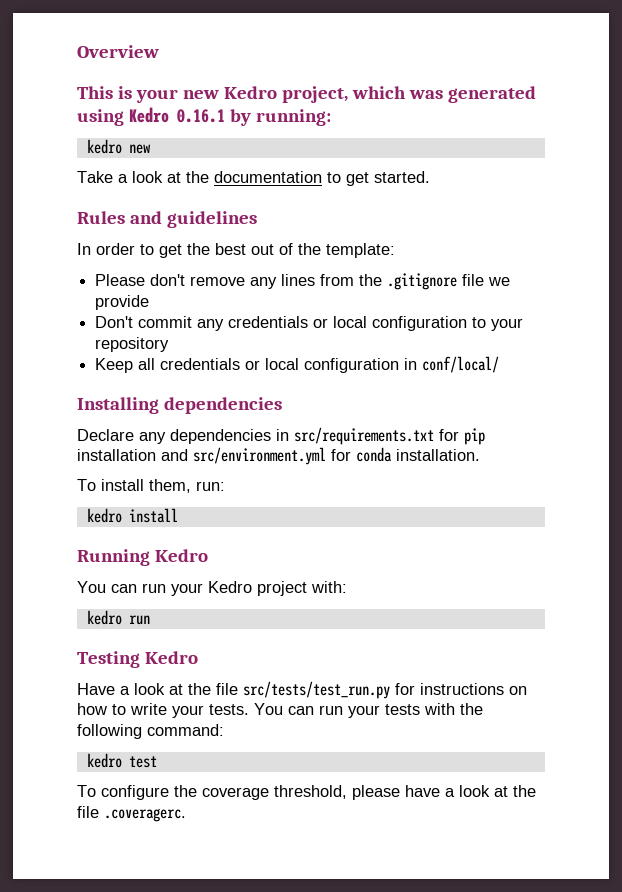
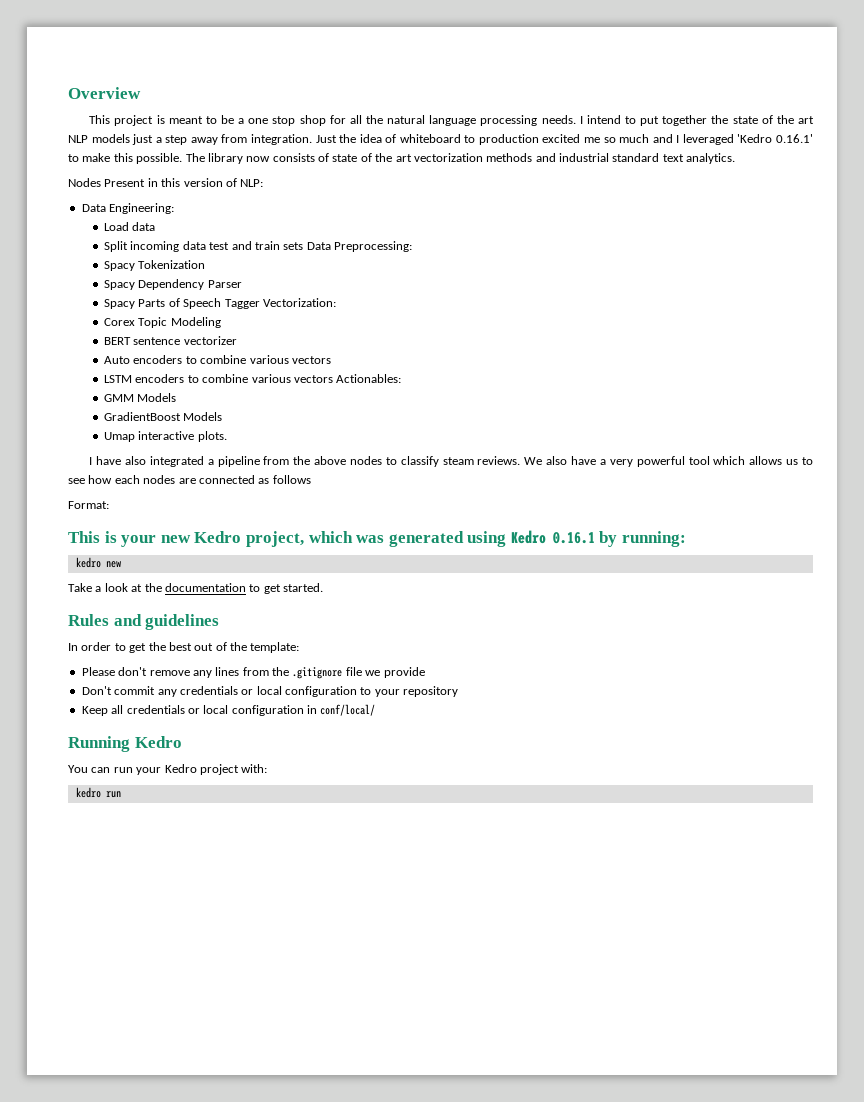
(159, 51) none -> [89,115,815,126] [68,134,814,145] [68,153,736,164] [68,178,264,187] [81,203,175,214] [103,222,156,231] [103,241,412,252] [103,260,206,271] [103,279,242,290] [103,298,336,309] [103,317,221,328] [103,336,237,345] [103,355,331,364] [103,374,402,383] [103,393,177,402] [103,412,223,421] [103,431,227,442] [89,456,814,467] [68,475,311,484] [68,501,109,509] // This project is meant to be a one stop shop for all the natural language processing needs. I intend to put together the state of the art NLP models just a step away from integration. Just the idea of whiteboard to production excited me so much and I leveraged 'Kedro 0.16.1' to make this possible. The library now consists of state of the art vectorization methods and industrial standard text analytics. // Nodes Present in this version of NLP: // Data Engineering: // Load data // Split incoming data test and train sets Data Preprocessing: // Spacy Tokenization // Spacy Dependency Parser // Spacy Parts of Speech Tagger Vectorization: // Corex Topic Modeling // BERT sentence vectorizer // Auto encoders to combine various vectors // LSTM encoders to combine various vectors Actionables: // GMM Models // GradientBoost Models // Umap interactive plots. // I have also integrated a pipeline from the above nodes to classify steam reviews. We also have a very powerful tool which allows us to see how each nodes are connected as follows // Format:
[77,397,282,414] [77,427,485,445] [77,447,480,465] [77,479,225,493] [86,508,178,523] // Installing dependencies // Declare any dependencies in src/requirements.txt for pip installation and src/environment.yml for conda installation. // To install them, run: // kedro install -> (376, 710) none
[77,651,198,668] [77,681,527,699] [77,703,483,718] [77,724,224,739] [86,753,157,768] [77,785,536,800] [77,806,186,822] // Testing Kedro // Have a look at the file src/tests/test_run.py for instructions on how to write your tests. You can run your tests with the following command: // kedro test // To configure the coverage threshold, please have a look at the file .coveragerc. -> (121, 794) none

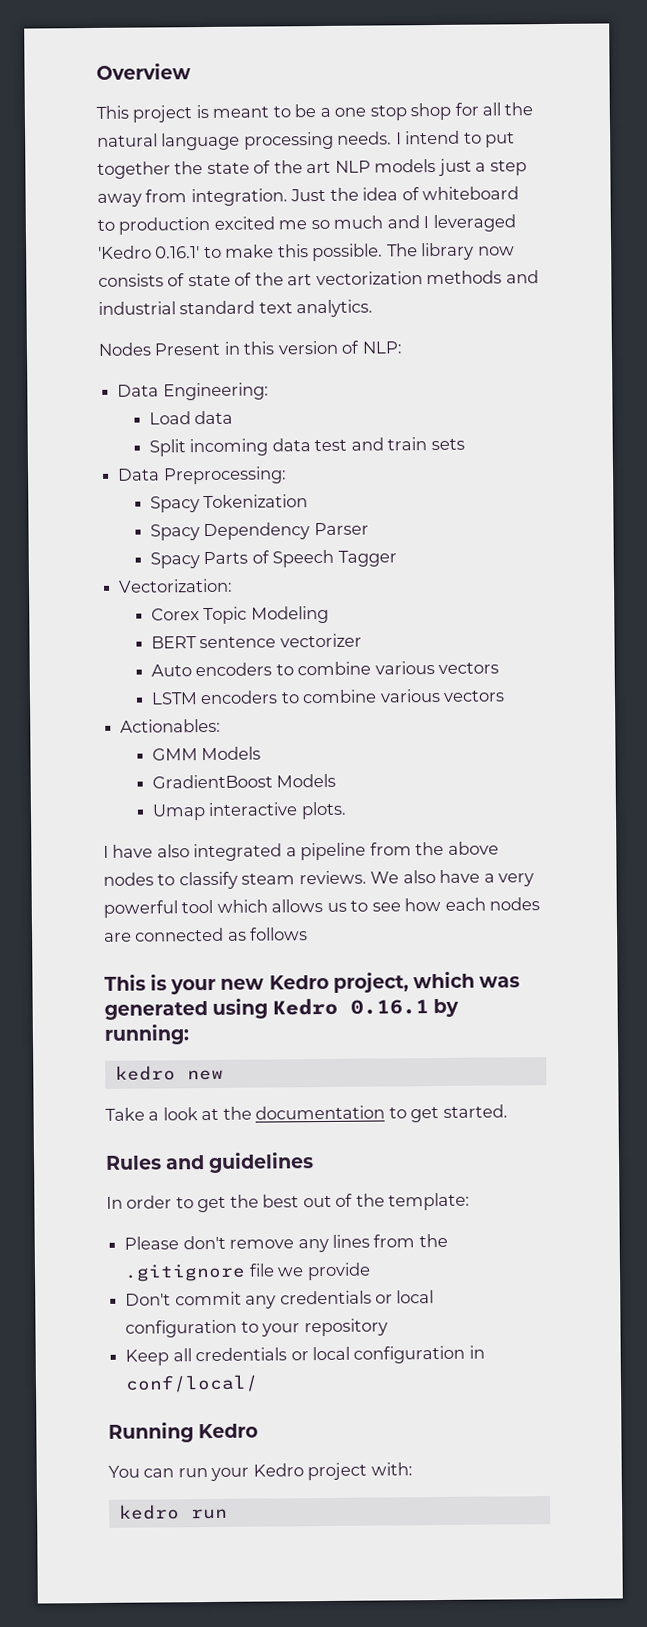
(304, 246) none -> (465, 444) //
(260, 304) none -> (397, 558) //
(333, 379) none -> (506, 696) //
[68,501,109,509] // Format: -> (309, 934) none

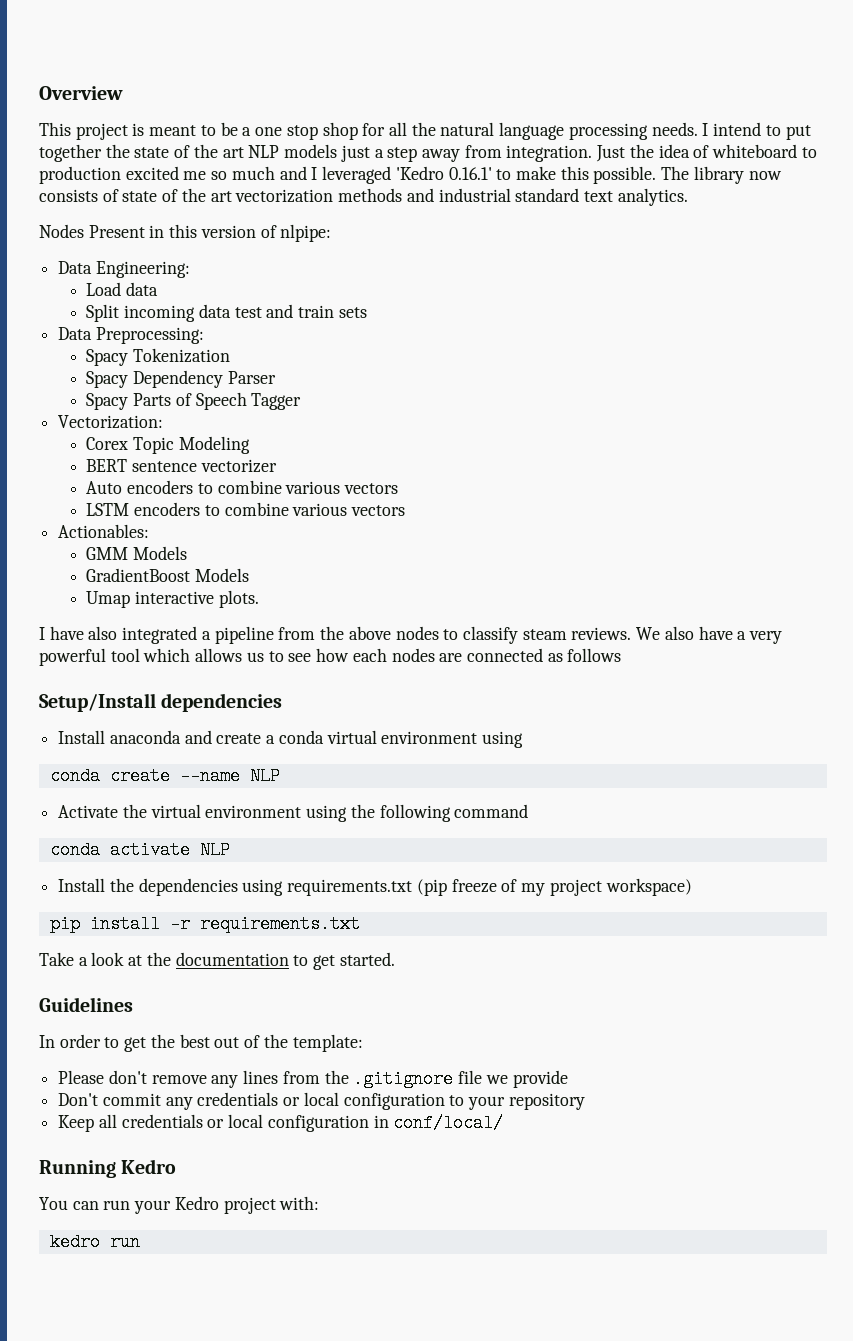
[361,341,402,354] NLP: -> [280,224,332,242] nlpipe:
[104,971,520,995] [104,997,460,1020] [104,1024,190,1045] [114,1065,224,1081] This is your new Kedro project, which was generated using Kedro 0.16.1 by running: // kedro new -> [39,693,283,712] [58,730,524,748] [49,767,280,785] [58,804,529,822] [49,841,230,859] [58,878,692,896] [49,915,360,933] Setup/Install dependencies // Install anaconda and create a conda virtual environment using // conda create --name NLP // Activate the virtual environment using the following command // conda activate NLP // Install the dependencies using requirements.txt (pip freeze of my project workspace) // pip install -r requirements.txt
[105,1152,315,1174] Rules and guidelines -> [39,997,133,1012] Guidelines

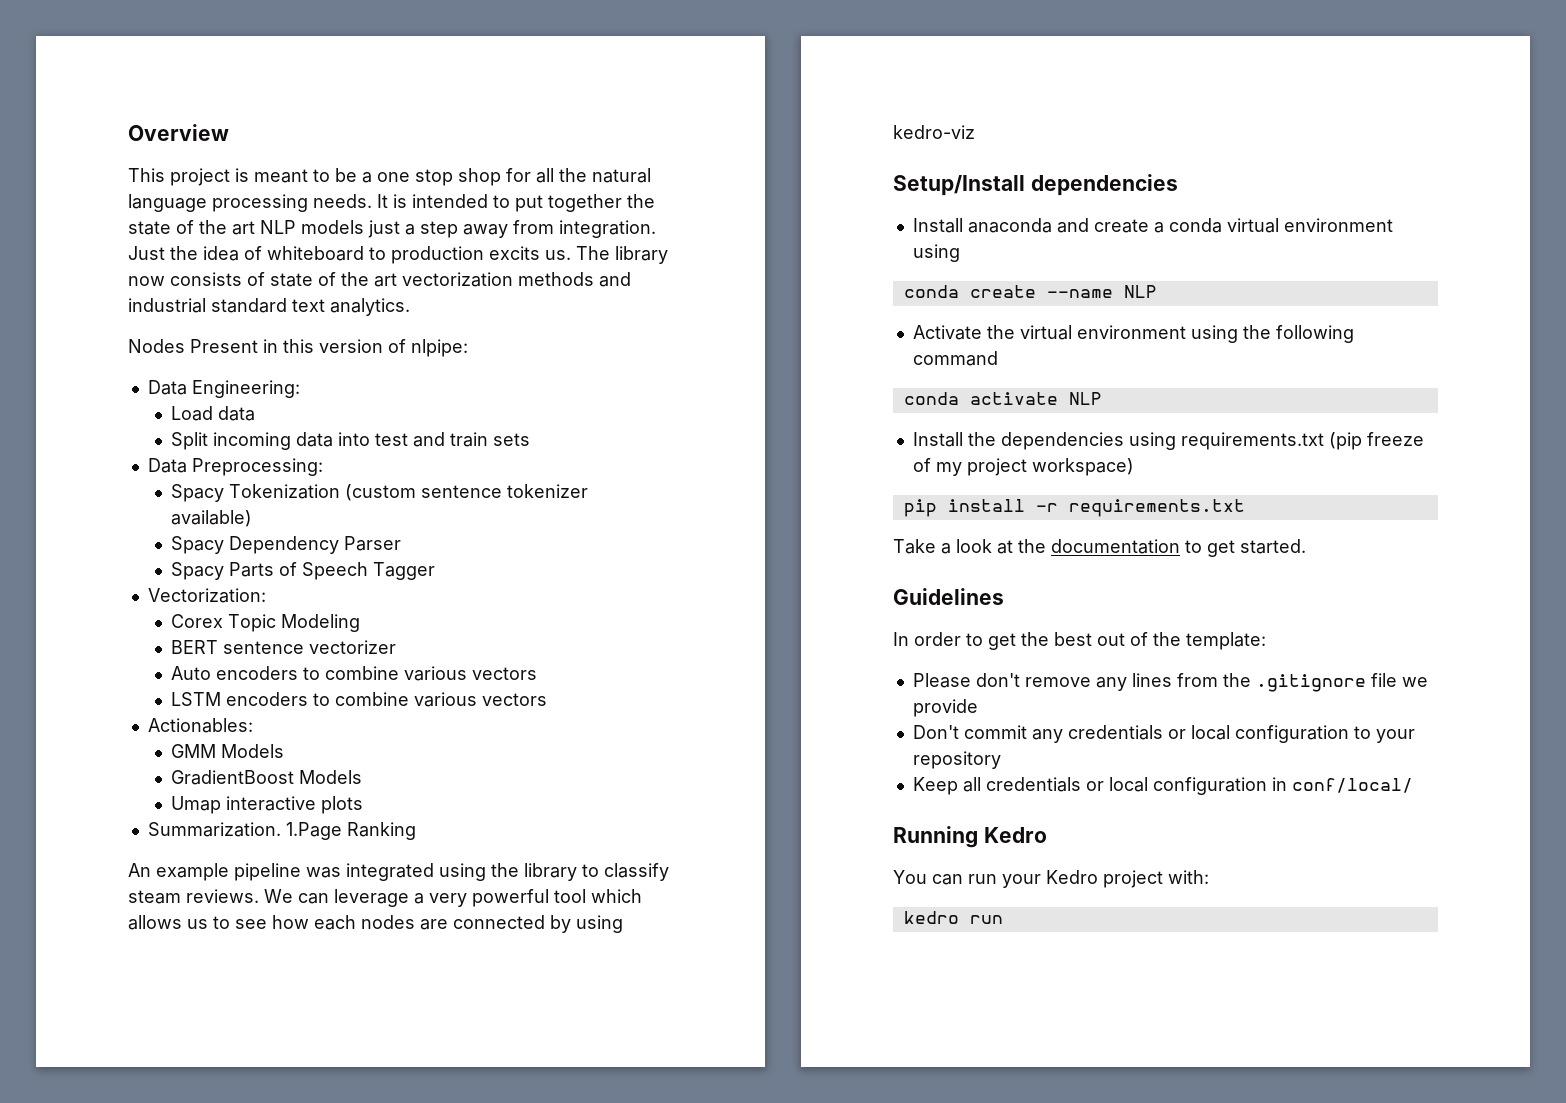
[702,122,762,136] I intend -> [377,194,488,208] It is intended
[125,166,657,184] excited me so much and I leveraged 'Kedro 0.16.1' to make this possible. -> [489,246,571,260] excits us.
(231, 311) none -> [338,432,371,446] into
(231, 355) none -> [345,484,589,501] [171,510,253,527] (custom sentence tokenizer available)
[218,590,259,608] [39,626,439,644] plots. // I have also integrated a pipeline from the above nodes -> [321,796,364,814] [147,822,416,840] [128,863,577,881] plots // Summarization. 1.Page Ranking // An example pipeline was integrated using the library
[664,626,733,640] also have -> [298,889,409,907] can leverage
[547,648,622,662] as follows -> [550,915,623,933] [893,125,975,139] by using kedro-viz

